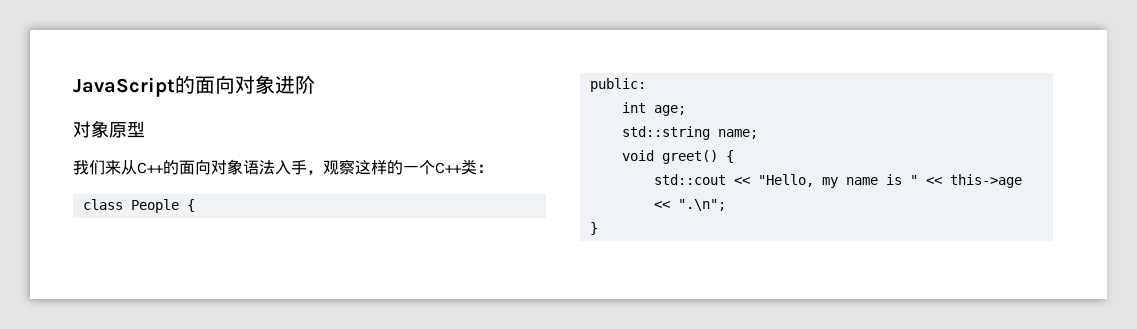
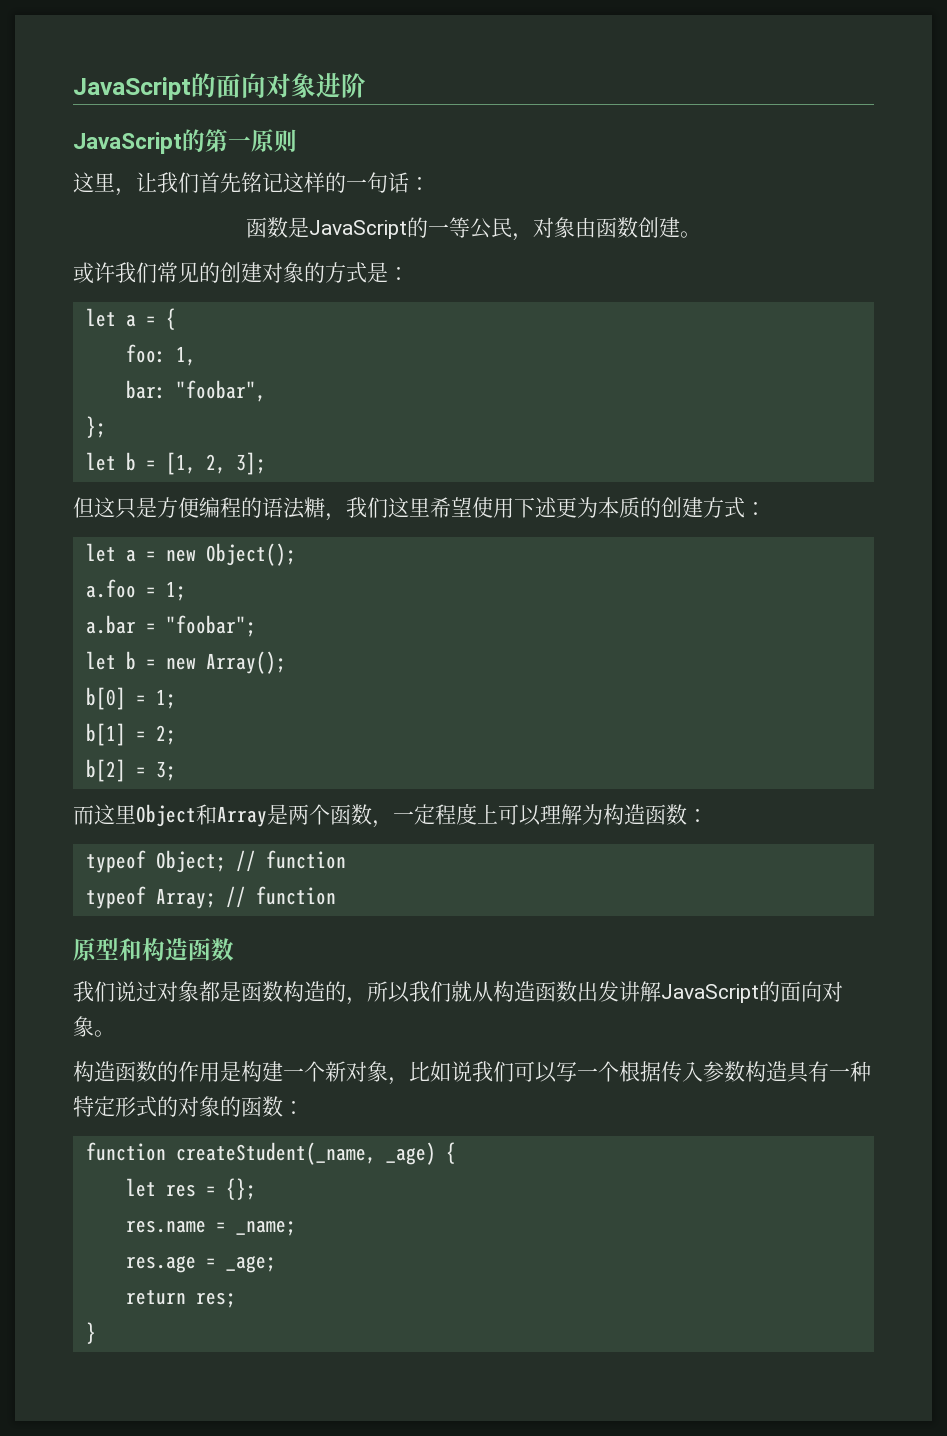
[73,121,109,138] 对象 -> [73,129,297,154] [73,172,430,196] [246,217,701,241] [73,262,409,284] [85,308,176,330] [125,344,196,366] [125,380,266,402] [85,416,106,438] [85,452,266,475] [73,497,766,521] [85,543,296,566] [85,579,186,601] [85,615,256,637] [85,651,286,674] [85,687,176,710] [85,723,176,746] [85,759,176,782] [73,803,708,828] [85,850,346,873] [85,886,336,909] JavaScript的第一原则 // 这里，让我们首先铭记这样的一句话： // 函数是JavaScript的一等公民，对象由函数创建。 // 或许我们常见的创建对象的方式是： // let a = { // foo: 1, // bar: "foobar", // }; // let b = [1, 2, 3]; // 但这只是方便编程的语法糖，我们这里希望使用下述更为本质的创建方式： // let a = new Object(); // a.foo = 1; // a.bar = "foobar"; // let b = new Array(); // b[0] = 1; // b[1] = 2; // b[2] = 3; // 而这里Object和Array是两个函数，一定程度上可以理解为构造函数： // typeof Object; // function // typeof Array; // function //
[73,159,493,175] [82,199,195,213] [589,78,646,92] [621,102,686,116] [621,126,758,140] [621,150,734,164] [653,174,1022,188] [653,199,726,211] // 我们来从C++的面向对象语法入手，观察这样的一个C++类： // class People { // public: // int age; // std::string name; // void greet() { // std::cout << "Hello, my name is " << this->age << ".\n"; -> [119,938,234,961] [73,981,843,1005] [73,1016,115,1037] [73,1061,871,1085] [73,1096,304,1117] [85,1142,456,1165] [125,1178,256,1200] [125,1220,296,1236] [125,1255,276,1273] [125,1290,236,1308] 和构造函数 // 我们说过对象都是函数构造的，所以我们就从构造函数出发讲解JavaScript的面向对象。 // 构造函数的作用是构建一个新对象，比如说我们可以写一个根据传入参数构造具有一种特定形式的对象的函数： // function createStudent(_name, _age) { // let res = {}; // res.name = _name; // res.age = _age; // return res;

